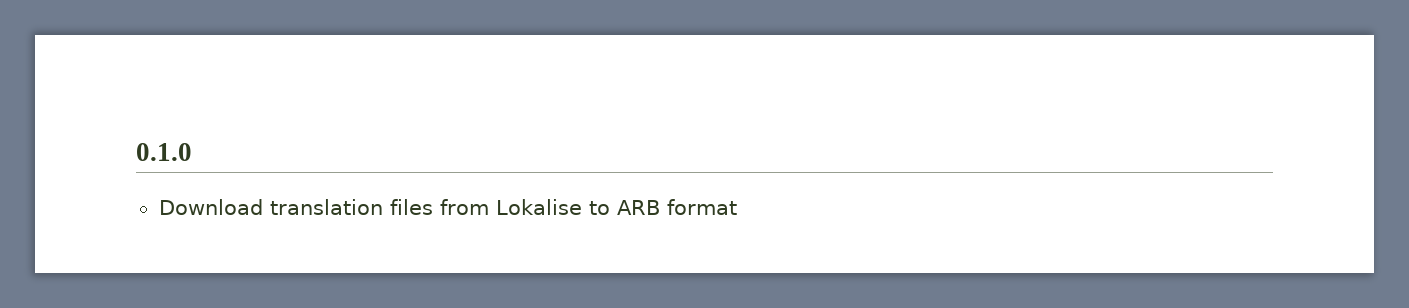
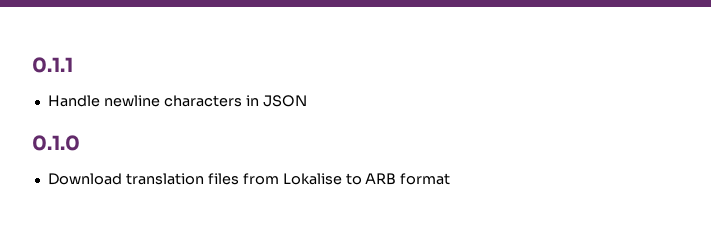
(136, 152) none -> [32,57,73,73] [47,95,307,107] 0.1.1 // Handle newline characters in JSON //

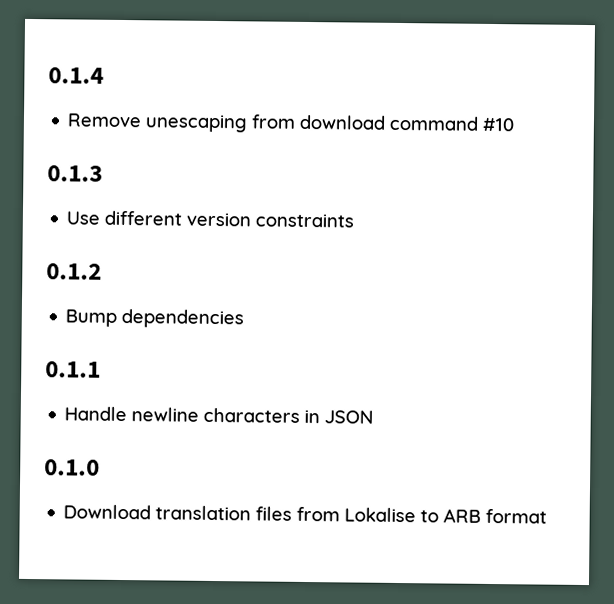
(32, 65) none -> [48,67,104,84] [67,113,516,133] [47,165,103,182] [66,210,355,228] [46,263,102,280] [65,308,245,329] 0.1.4 // Remove unescaping from download command #10 // 0.1.3 // Use different version constraints // 0.1.2 // Bump dependencies //

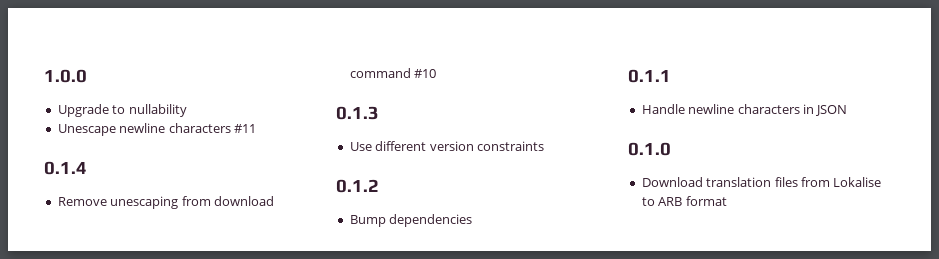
(48, 75) none -> [44,69,87,83] [57,104,187,117] [57,123,256,136] 1.0.0 // Upgrade to nullability // Unescape newline characters #11 //

